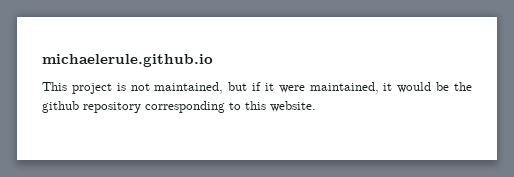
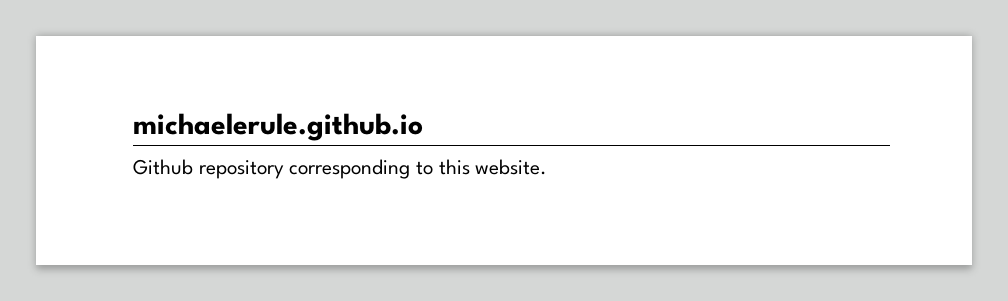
[42,82,473,94] [42,101,79,113] This project is not maintained, but if it were maintained, it would be the github -> [133,159,193,175] Github

